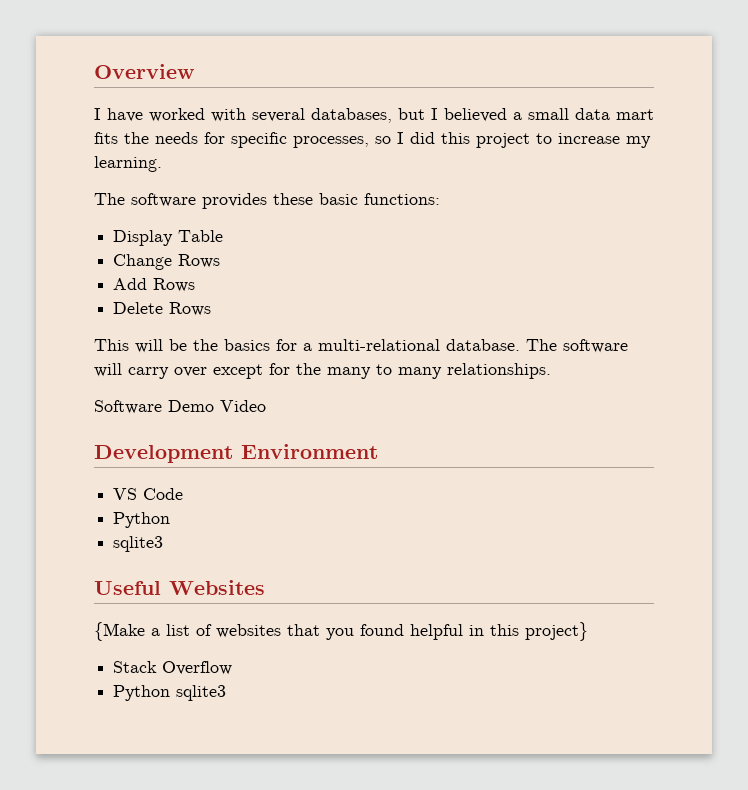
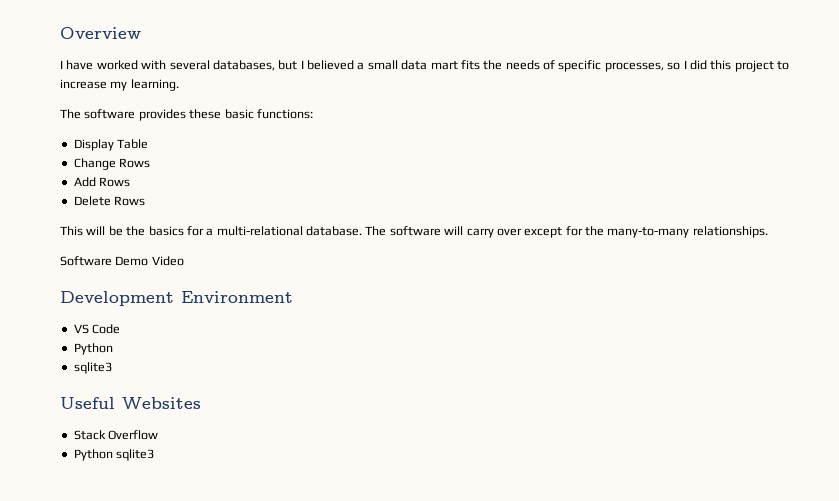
[204,132,225,144] for -> [543,60,555,70] of
[327,364,442,379] many to many -> [607,227,690,238] many-to-many
[94,622,588,641] // {Make a list of websites that you found helpful in this project} -> (201, 403) none

